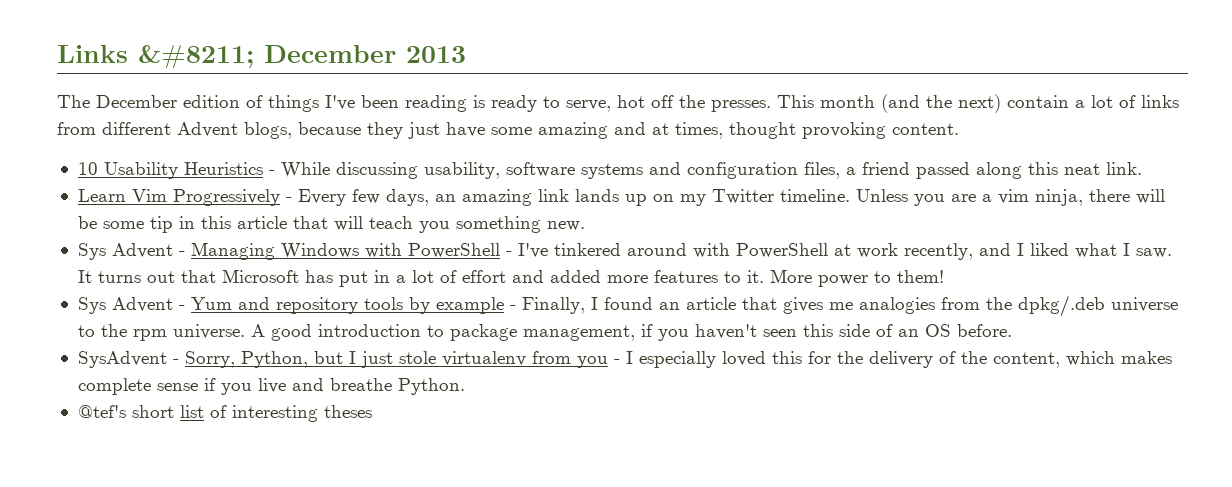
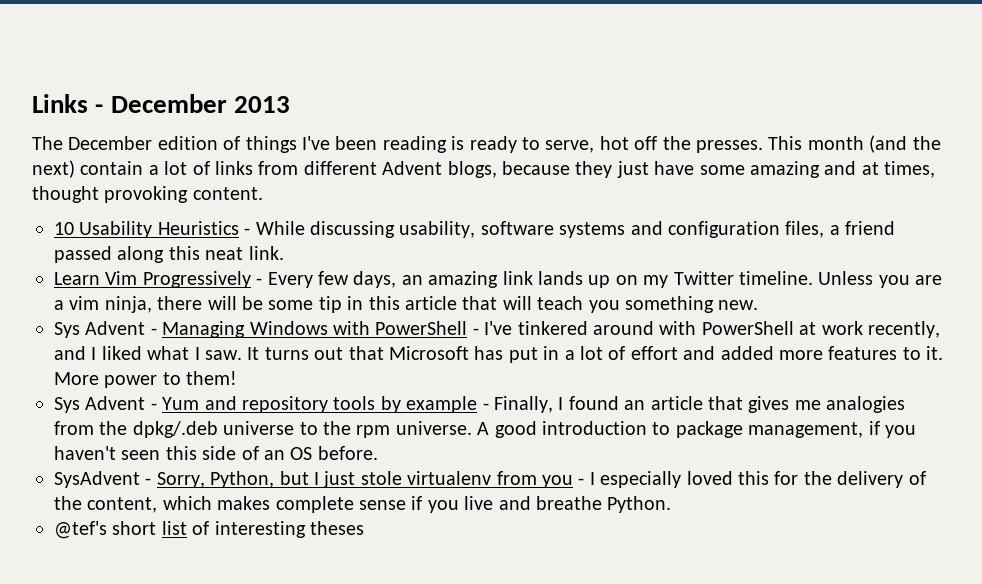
[138,45,254,68] &#8211; -> [95,104,104,113] -

